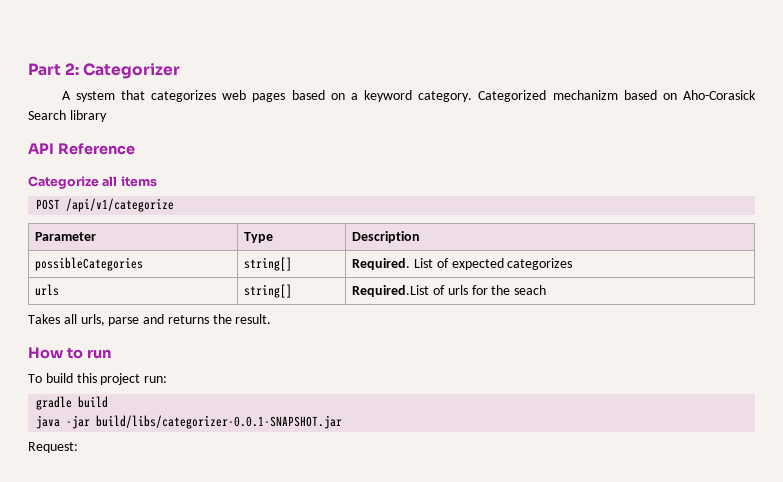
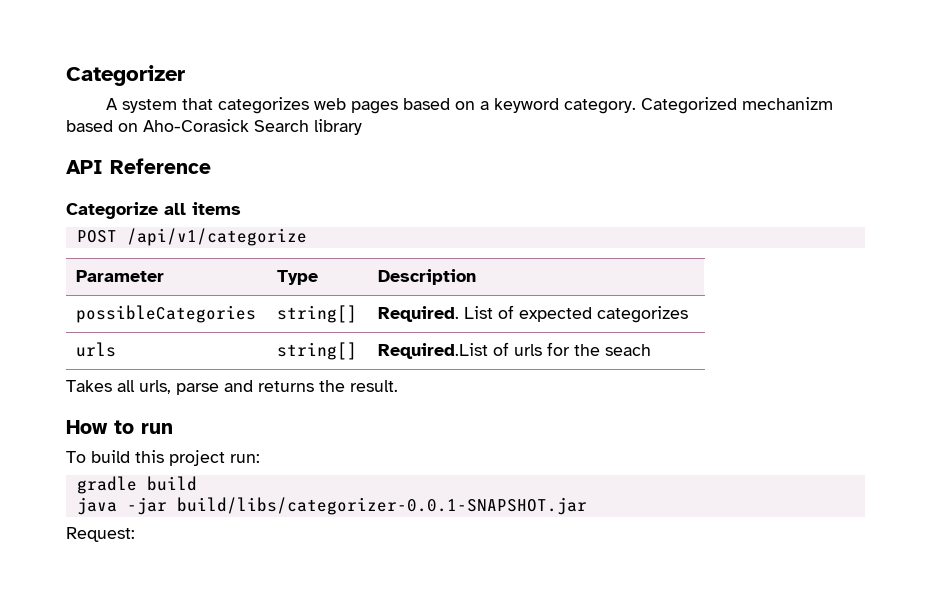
[28,63,80,76] Part 2: -> (66, 75) none

